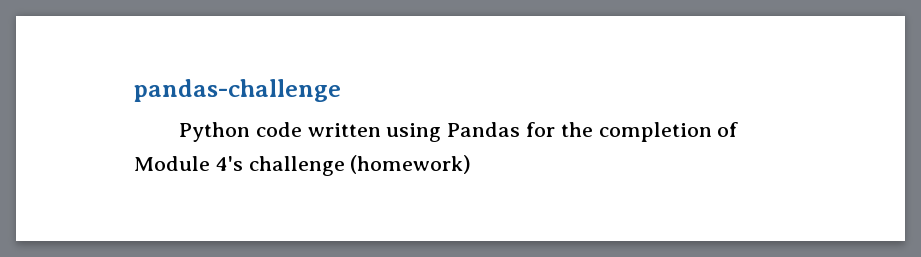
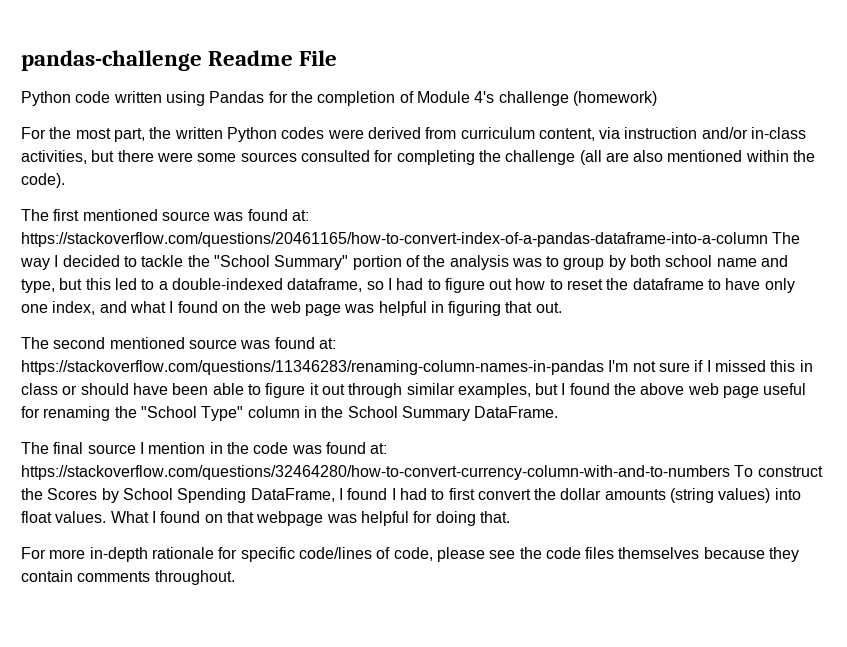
(341, 90) none -> [208,50,338,66] Readme File
(472, 164) none -> [21,127,807,142] [21,150,816,165] [21,173,65,188] [21,209,309,221] [21,232,801,247] [20,255,789,270] [21,278,795,293] [21,301,562,316] [21,337,336,349] [21,360,813,375] [21,383,807,398] [21,406,559,421] [21,442,388,454] [21,465,823,480] [21,488,801,503] [21,511,510,526] [21,547,800,562] [21,570,235,585] // For the most part, the written Python codes were derived from curriculum content, via instruction and/or in-class activities, but there were some sources consulted for completing the challenge (all are also mentioned within the code). // The first mentioned source was found at: https://stackoverflow.com/questions/20461165/how-to-convert-index-of-a-pandas-dataframe-into-a-column The way I decided to tackle the "School Summary" portion of the analysis was to group by both school name and type, but this led to a double-indexed dataframe, so I had to figure out how to reset the dataframe to have only one index, and what I found on the web page was helpful in figuring that out. // The second mentioned source was found at: https://stackoverflow.com/questions/11346283/renaming-column-names-in-pandas I'm not sure if I missed this in class or should have been able to figure it out through similar examples, but I found the above web page useful for renaming the "School Type" column in the School Summary DataFrame. // The final source I mention in the code was found at: https://stackoverflow.com/questions/32464280/how-to-convert-currency-column-with-and-to-numbers To construct the Scores by School Spending DataFrame, I found I had to first convert the dollar amounts (string values) into float values. What I found on that webpage was helpful for doing that. // For more in-depth rationale for specific code/lines of code, please see the code files themselves because they contain comments throughout.

